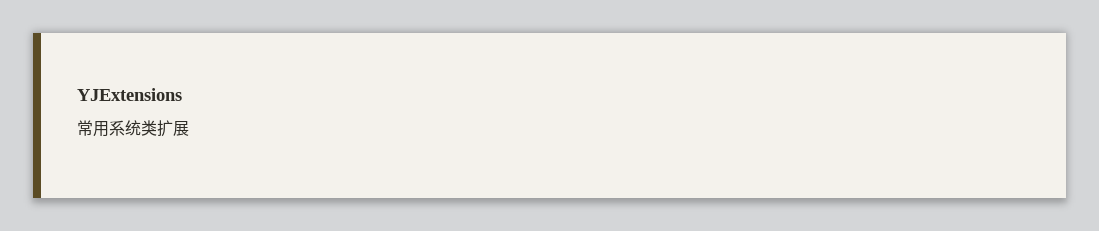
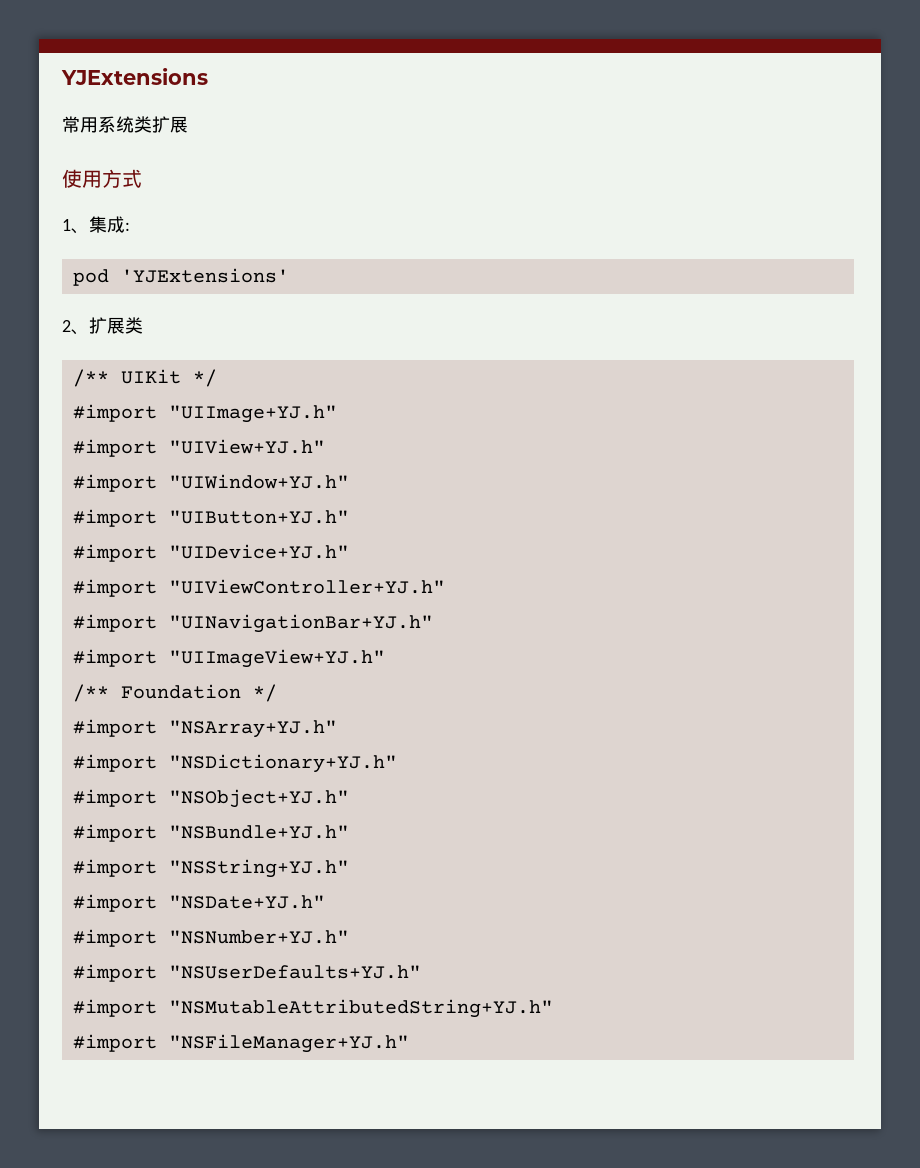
(189, 128) none -> [62,169,142,188] [62,216,130,234] [72,268,289,286] [62,317,143,335] [72,369,217,387] [72,404,337,423] [72,439,325,457] [72,474,349,492] [72,509,349,527] [72,544,349,562] [72,579,445,597] [72,614,433,633] [72,649,385,668] [72,684,277,702] [72,719,337,738] [72,754,397,773] [72,789,349,808] [72,824,349,842] [72,859,349,878] [72,894,325,912] [72,929,349,947] [72,964,421,982] [72,999,553,1018] [72,1034,409,1053] // 使用方式 // 1、集成: // pod 'YJExtensions' // 2、扩展类 // /** UIKit */ // #import "UIImage+YJ.h" // #import "UIView+YJ.h" // #import "UIWindow+YJ.h" // #import "UIButton+YJ.h" // #import "UIDevice+YJ.h" // #import "UIViewController+YJ.h" // #import "UINavigationBar+YJ.h" // #import "UIImageView+YJ.h" // /** Foundation */ // #import "NSArray+YJ.h" // #import "NSDictionary+YJ.h" // #import "NSObject+YJ.h" // #import "NSBundle+YJ.h" // #import "NSString+YJ.h" // #import "NSDate+YJ.h" // #import "NSNumber+YJ.h" // #import "NSUserDefaults+YJ.h" // #import "NSMutableAttributedString+YJ.h" // #import "NSFileManager+YJ.h"

